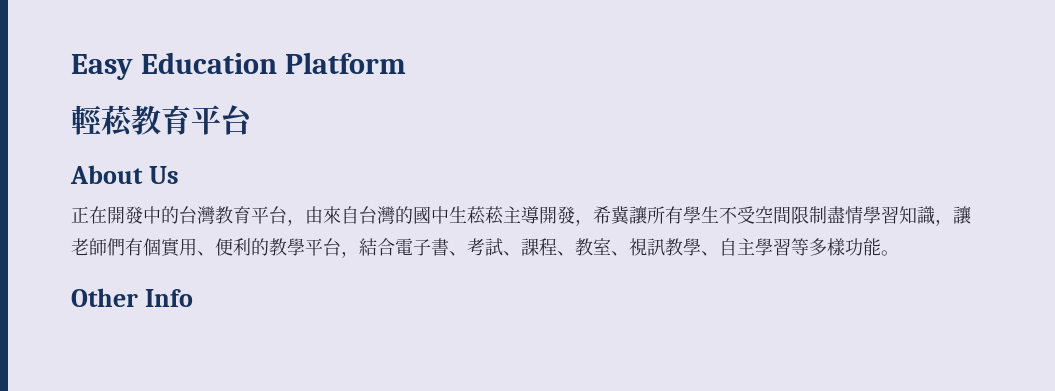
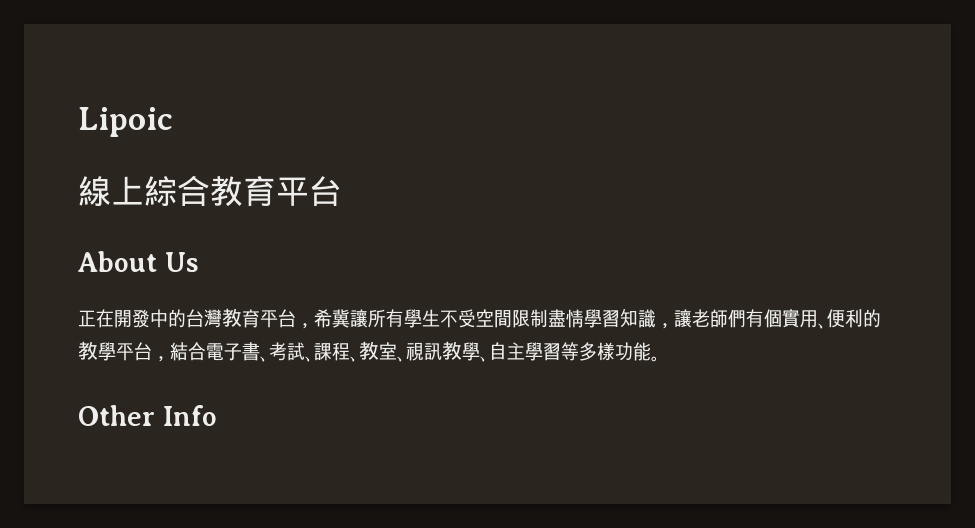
[71,52,407,80] [71,105,133,137] Easy Education Platform // 輕菘 -> [78,107,173,137] [78,175,210,206] Lipoic // 線上綜合
[305,206,593,226] 由來自台灣的國中生菘菘主導開發， -> (314, 326) none

